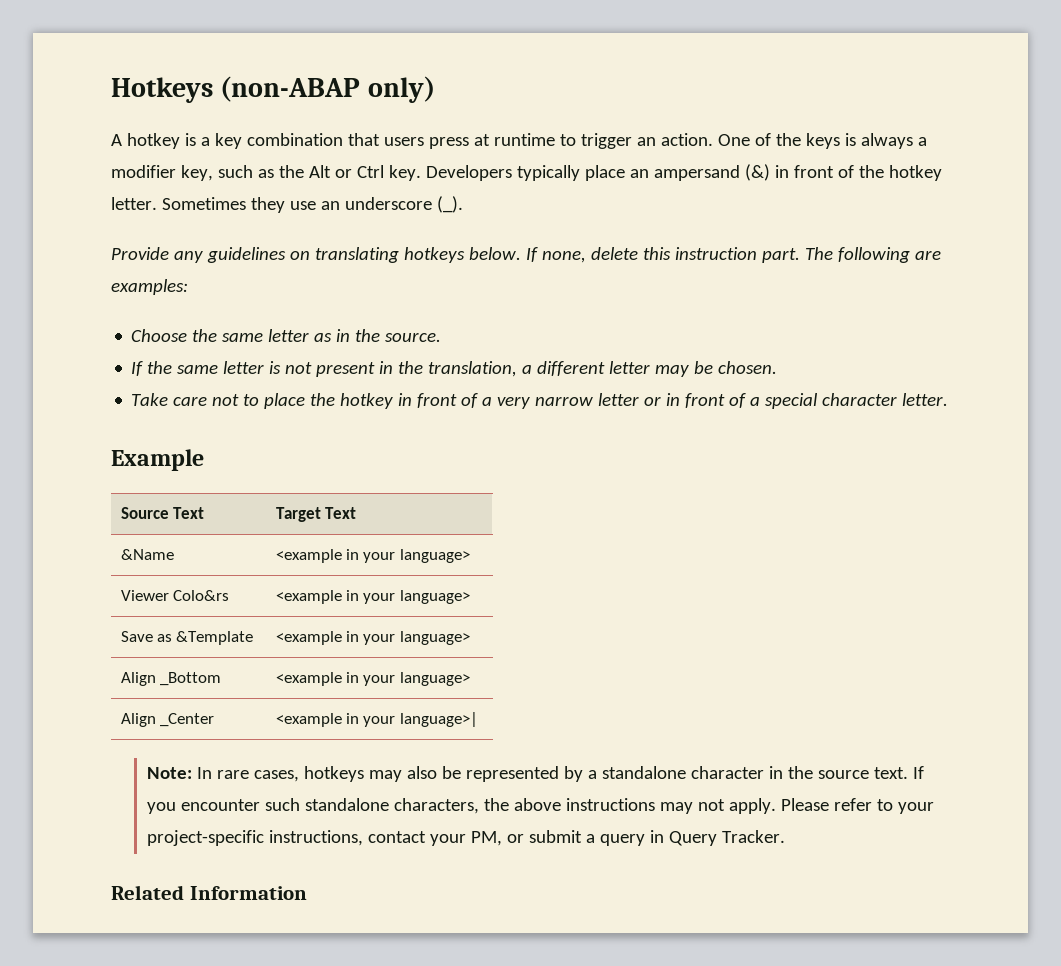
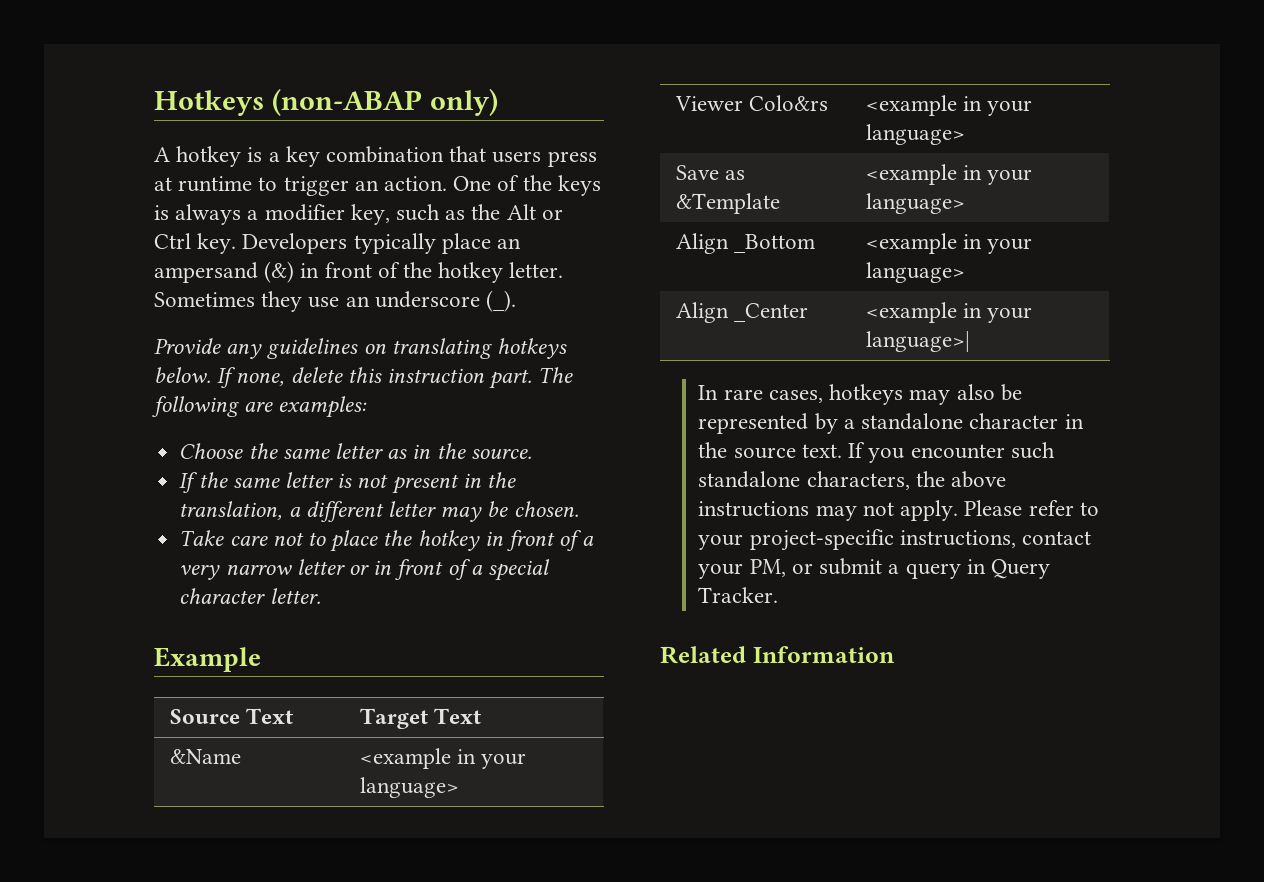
[147,767,193,779] Note: -> (970, 341) none

